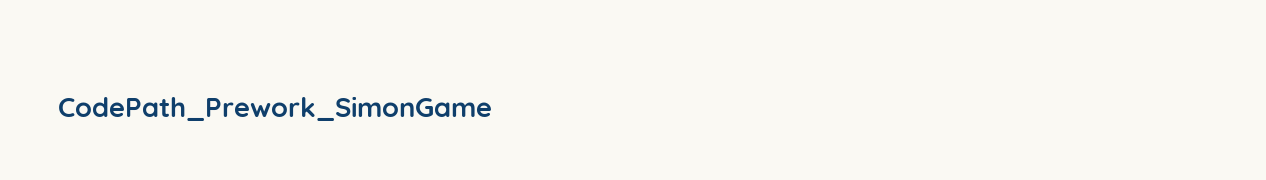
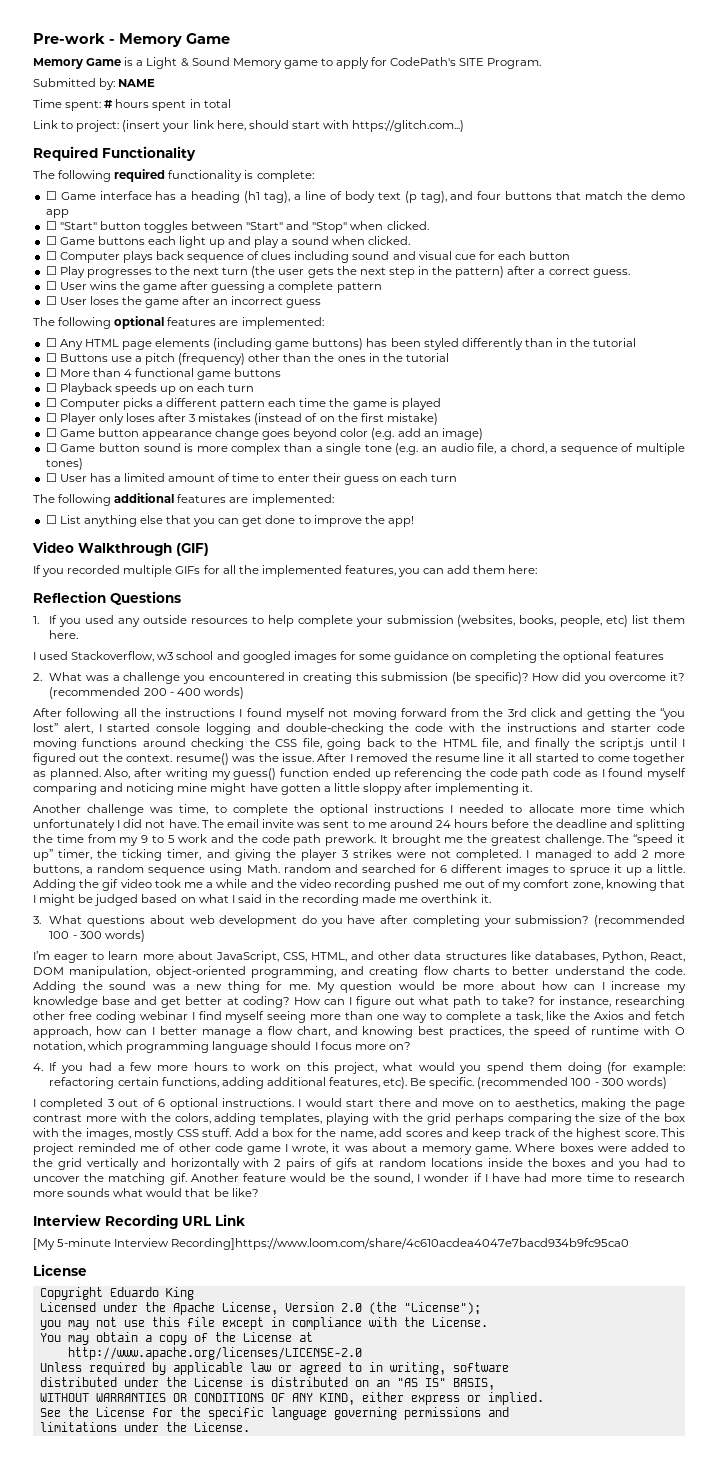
[58,96,492,121] CodePath_Prework_SimonGame -> [33,33,230,47] [33,57,542,69] [33,78,156,90] [33,99,231,111] [33,120,465,132] [33,146,196,161] [33,169,314,182] [45,191,686,203] [45,209,69,218] [45,221,429,233] [45,236,410,248] [45,251,571,263] [45,266,630,278] [45,281,382,293] [45,296,322,308] [33,316,324,329] [45,338,637,350] [45,353,449,365] [45,368,282,380] [45,383,255,395] [45,398,441,410] [45,413,438,425] [45,428,483,440] [45,443,685,455] [45,458,83,470] [45,473,458,485] [33,493,334,506] [45,515,414,527] [32,541,209,556] [33,565,538,577] [33,591,181,605] [33,615,685,627] [49,630,79,639] [33,651,664,663] [33,672,685,684] [49,687,244,699] [33,708,686,720] [33,723,685,735] [33,738,686,750] [33,753,686,765] [33,768,686,780] [33,783,533,795] [33,804,685,816] [33,819,685,831] [33,834,686,846] [33,849,685,861] [33,864,685,876] [33,879,685,891] [33,894,491,906] [33,915,686,927] [49,930,145,942] [33,951,685,963] [33,966,685,978] [33,981,687,993] [33,996,685,1008] [33,1011,685,1023] [33,1026,686,1038] [33,1041,411,1053] [33,1062,686,1074] [49,1077,667,1089] [33,1098,686,1110] [33,1113,685,1125] [33,1128,686,1140] [33,1143,685,1155] [33,1158,686,1170] [33,1173,686,1185] [33,1188,259,1197] [33,1214,245,1229] [33,1238,630,1250] [33,1264,87,1276] [39,1287,194,1300] [39,1302,481,1315] [39,1317,488,1330] [39,1332,313,1345] [67,1347,362,1360] [39,1362,509,1375] [39,1377,495,1390] [39,1392,544,1405] [39,1407,509,1420] [39,1422,250,1432] Pre-work - Memory Game // Memory Game is a Light & Sound Memory game to apply for CodePath's SITE Program. // Submitted by: NAME // Time spent: # hours spent in total // Link to project: (insert your link here, should start with https://glitch.com...) // Required Functionality // The following required functionality is complete: // ☐ Game interface has a heading (h1 tag), a line of body text (p tag), and four buttons that match the demo app // ☐ "Start" button toggles between "Start" and "Stop" when clicked. // ☐ Game buttons each light up and play a sound when clicked. // ☐ Computer plays back sequence of clues including sound and visual cue for each button // ☐ Play progresses to the next turn (the user gets the next step in the pattern) after a correct guess. // ☐ User wins the game after guessing a complete pattern // ☐ User loses the game after an incorrect guess // The following optional features are implemented: // ☐ Any HTML page elements (including game buttons) has been styled differently than in the tutorial // ☐ Buttons use a pitch (frequency) other than the ones in the tutorial // ☐ More than 4 functional game buttons // ☐ Playback speeds up on each turn // ☐ Computer picks a different pattern each time the game is played // ☐ Player only loses after 3 mistakes (instead of on the first mistake) // ☐ Game button appearance change goes beyond color (e.g. add an image) // ☐ Game button sound is more complex than a single tone (e.g. an audio file, a chord, a sequence of multiple tones) // ☐ User has a limited amount of time to enter their guess on each turn // The following additional features are implemented: // ☐ List anything else that you can get done to improve the app! // Video Walkthrough (GIF) // If you recorded multiple GIFs for all the implemented features, you can add them here: // Reflection Questions // 1. If you used any outside resources to help complete your submission (websites, books, people, etc) list them here. // I used Stackoverflow, w3 school and googled images for some guidance on completing the optional features // 2. What was a challenge you encountered in creating this submission (be specific)? How did you overcome it? (recommended 200 - 400 words) // After following all the instructions I found myself not moving forward from the 3rd click and getting the “you lost” alert, I started console logging and double-checking the code with the instructions and starter code moving functions around checking the CSS file, going back to the HTML file, and finally the script.js until I figured out the context. resume() was the issue. After I removed the resume line it all started to come together as planned. Also, after writing my guess() function ended up referencing the code path code as I found myself comparing and noticing mine might have gotten a little sloppy after implementing it. // Another challenge was time, to complete the optional instructions I needed to allocate more time which unfortunately I did not have. The email invite was sent to me around 24 hours before the deadline and splitting the time from my 9 to 5 work and the code path prework. It brought me the greatest challenge. The “speed it up” timer, the ticking timer, and giving the player 3 strikes were not completed. I managed to add 2 more buttons, a random sequence using Math. random and searched for 6 different images to spruce it up a little. Adding the gif video took me a while and the video recording pushed me out of my comfort zone, knowing that I might be judged based on what I said in the recording made me overthink it. // 3. What questions about web development do you have after completing your submission? (recommended 100 - 300 words) // I’m eager to learn more about JavaScript, CSS, HTML, and other data structures like databases, Python, React, DOM manipulation, object-oriented programming, and creating flow charts to better understand the code. Adding the sound was a new thing for me. My question would be more about how can I increase my knowledge base and get better at coding? How can I figure out what path to take? for instance, researching other free coding webinar I find myself seeing more than one way to complete a task, like the Axios and fetch approach, how can I better manage a flow chart, and knowing best practices, the speed of runtime with O notation, which programming language should I focus more on? // 4. If you had a few more hours to work on this project, what would you spend them doing (for example: refactoring certain functions, adding additional features, etc). Be specific. (recommended 100 - 300 words) // I completed 3 out of 6 optional instructions. I would start there and move on to aesthetics, making the page contrast more with the colors, adding templates, playing with the grid perhaps comparing the size of the box with the images, mostly CSS stuff. Add a box for the name, add scores and keep track of the highest score. This project reminded me of other code game I wrote, it was about a memory game. Where boxes were added to the grid vertically and horizontally with 2 pairs of gifs at random locations inside the boxes and you had to uncover the matching gif. Another feature would be the sound, I wonder if I have had more time to research more sounds what would that be like? // Interview Recording URL Link // [My 5-minute Interview Recording]https://www.loom.com/share/4c610acdea4047e7bacd934b9fc95ca0 // License // Copyright Eduardo King // Licensed under the Apache License, Version 2.0 (the "License"); // you may not use this file except in compliance with the License. // You may obtain a copy of the License at // http://www.apache.org/licenses/LICENSE-2.0 // Unless required by applicable law or agreed to in writing, software // distributed under the License is distributed on an "AS IS" BASIS, // WITHOUT WARRANTIES OR CONDITIONS OF ANY KIND, either express or implied. // See the License for the specific language governing permissions and // limitations under the License.

